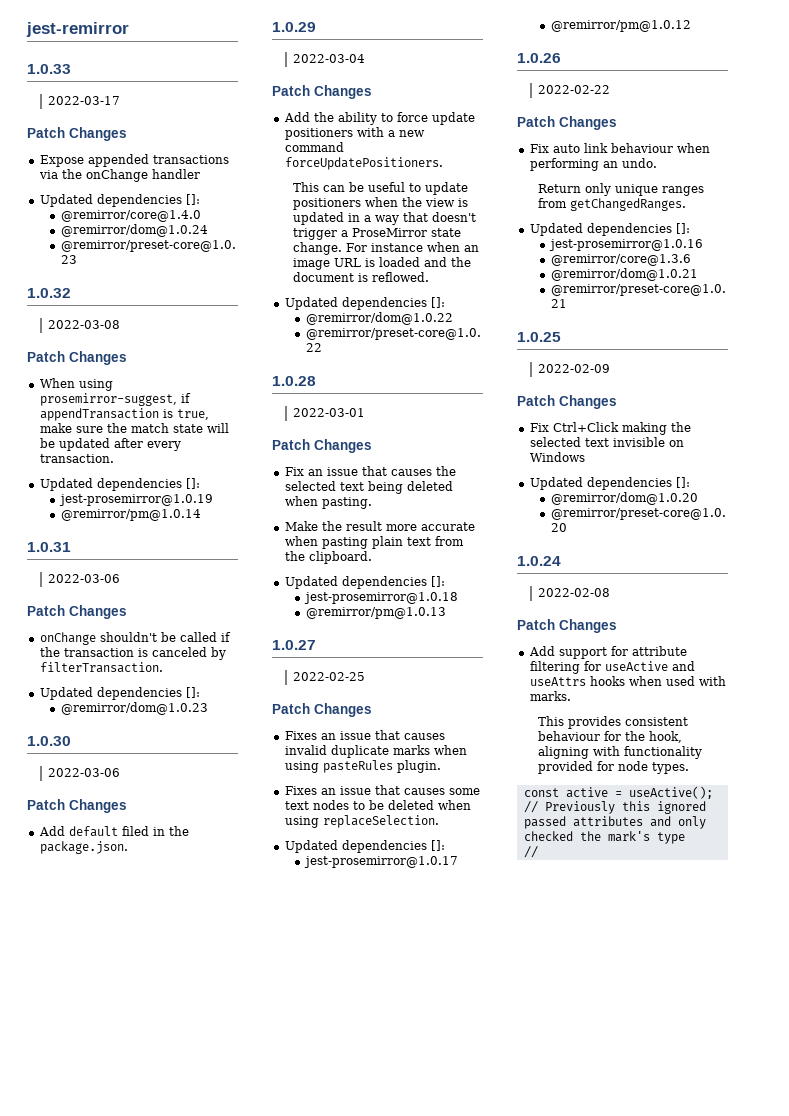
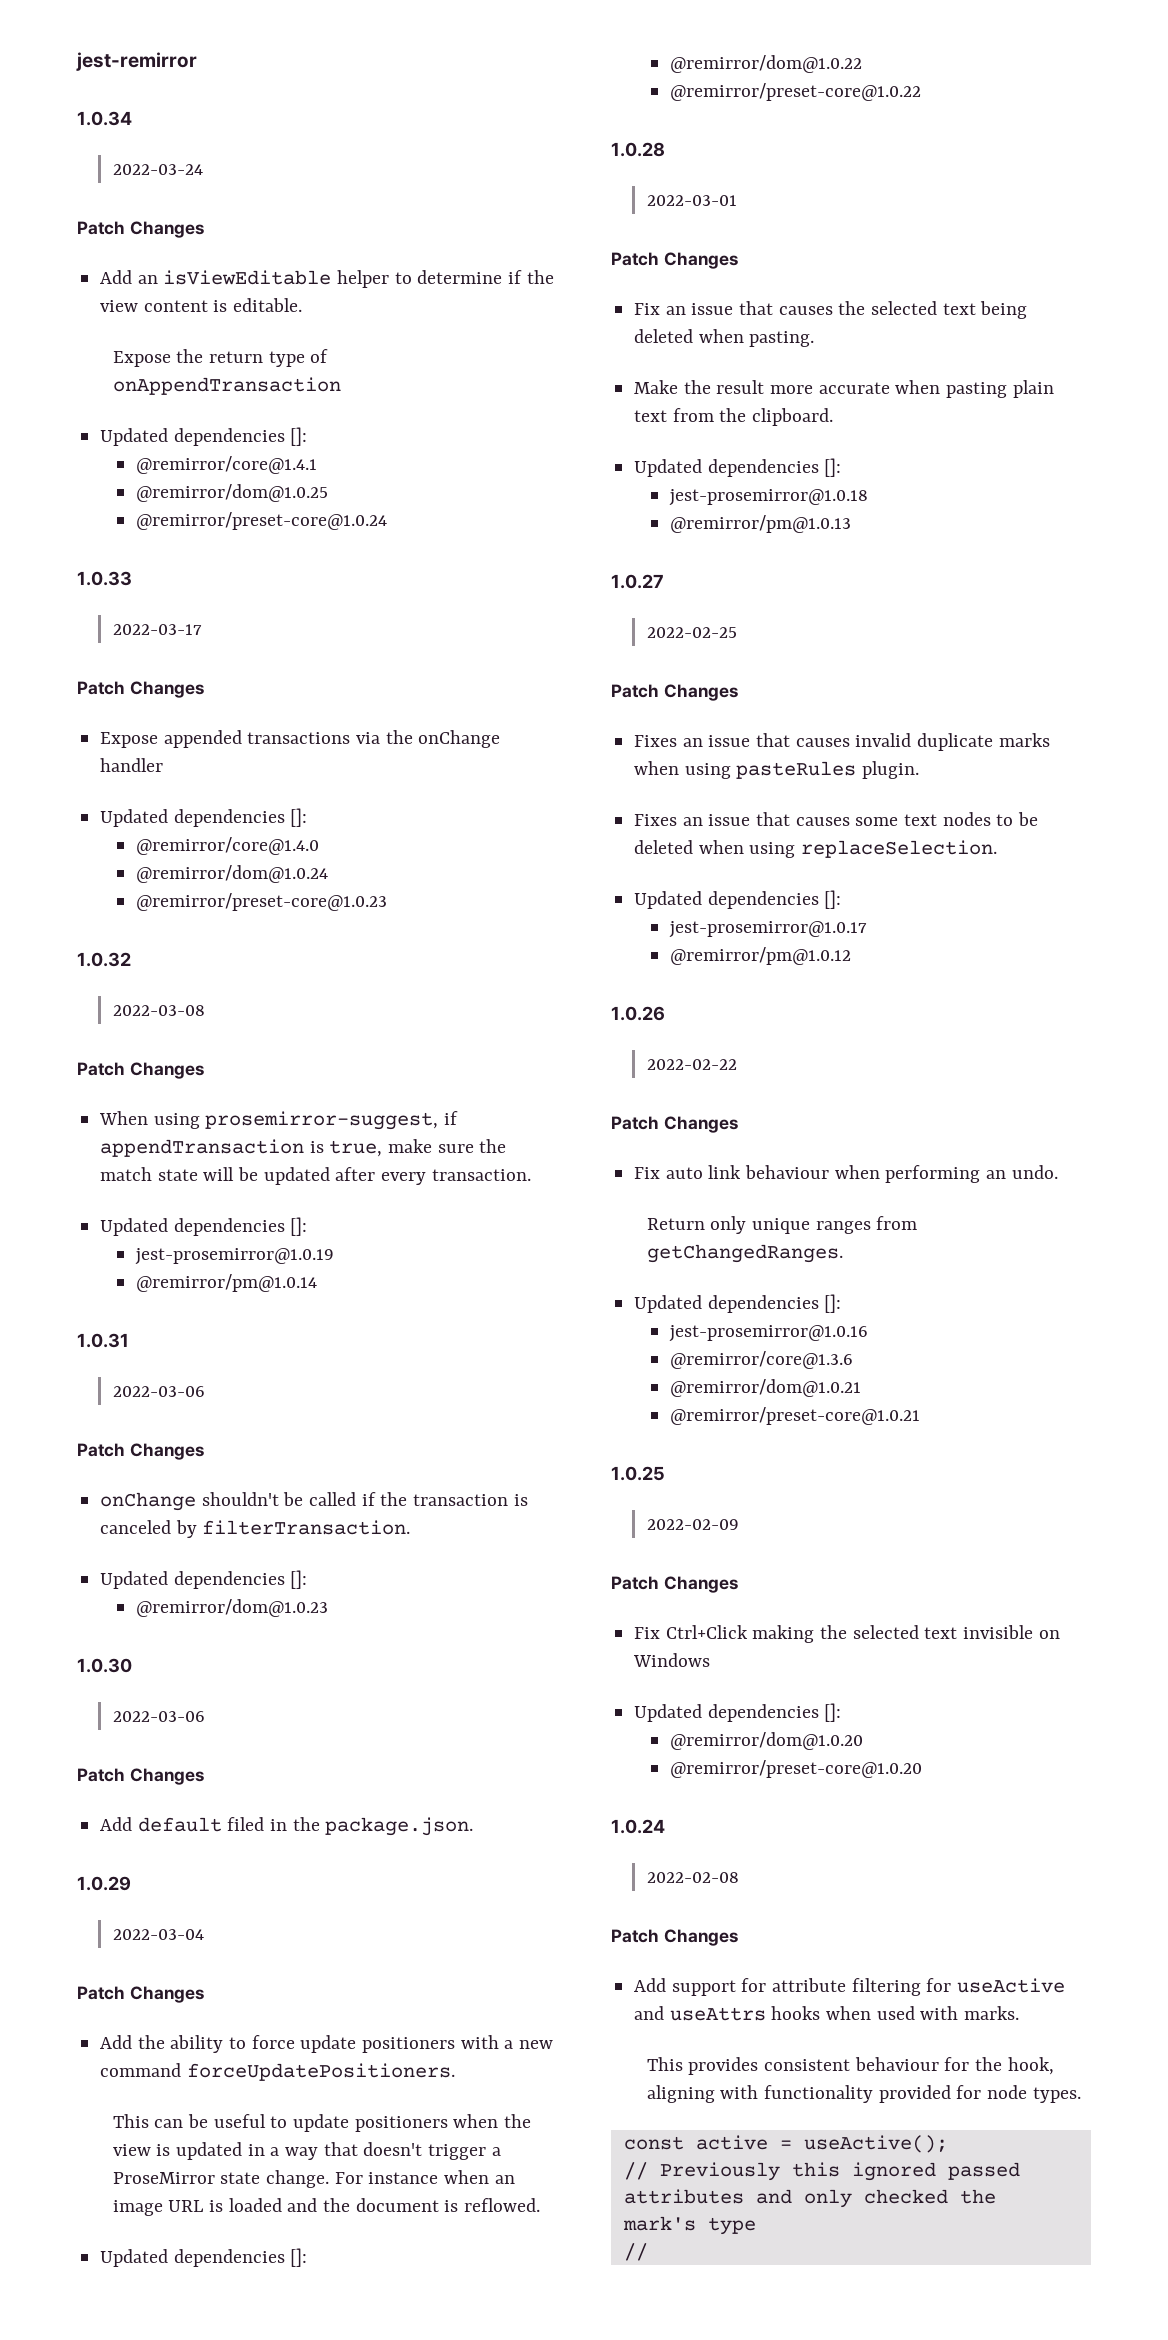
(129, 29) none -> [77,111,132,126] [112,164,203,175] [77,221,204,238] [100,270,554,288] [100,298,303,312] [112,349,329,367] [112,377,341,395] [100,427,308,446] [135,456,317,474] [135,484,328,502] [135,512,387,530] // 1.0.34 // 2022-03-24 // Patch Changes // Add an isViewEditable helper to determine if the view content is editable. // Expose the return type of onAppendTransaction // Updated dependencies []: // @remirror/core@1.4.1 // @remirror/dom@1.0.25 // @remirror/preset-core@1.0.24

